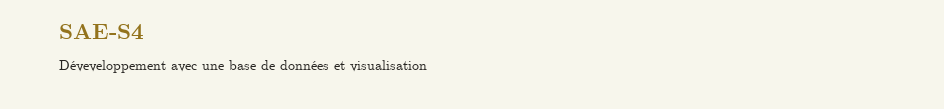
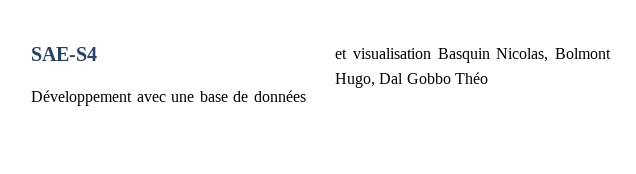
[59,60,166,73] Déveveloppement -> [31,90,132,106] Développement
(427, 66) none -> [437,48,611,63] [335,72,488,88] Basquin Nicolas, Bolmont Hugo, Dal Gobbo Théo

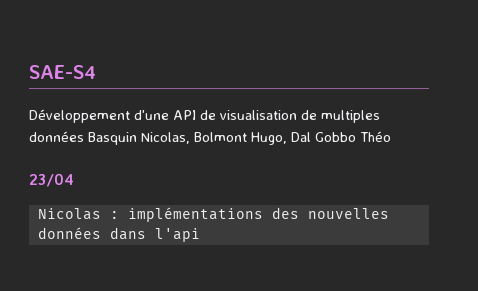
[136,90,306,102] [335,48,431,59] avec une base de données et visualisation -> [134,110,380,123] [29,131,84,142] d'une API de visualisation de multiples données
(488, 78) none -> [29,173,74,187] [37,207,389,222] [37,227,200,242] // 23/04 // Nicolas : implémentations des nouvelles données dans l'api

